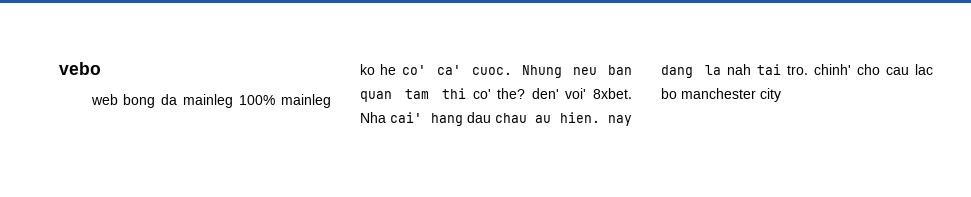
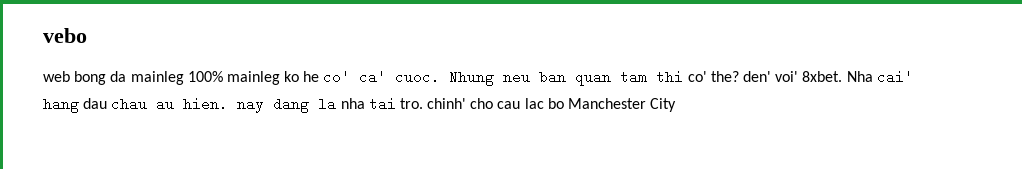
[727,64,751,75] nah -> [340,98,365,109] nha
[681,88,781,102] manchester city -> [568,98,677,112] Manchester City

